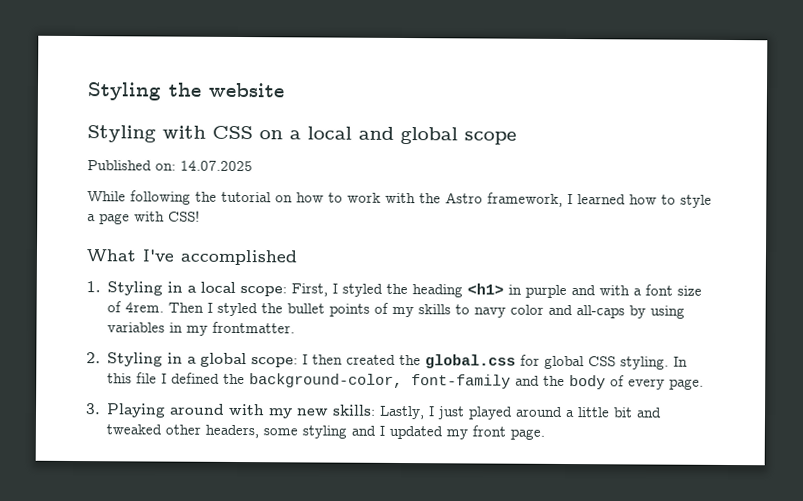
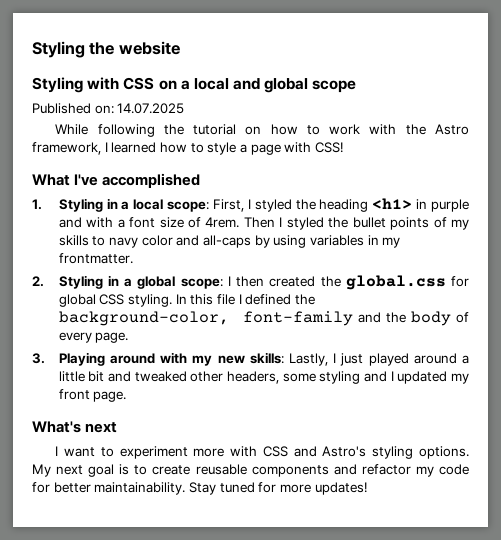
(546, 434) none -> [32,421,118,433] [55,446,469,459] [32,464,469,477] [32,482,367,495] // What's next // I want to experiment more with CSS and Astro's styling options. My next goal is to create reusable components and refactor my code for better maintainability. Stay tuned for more updates!

